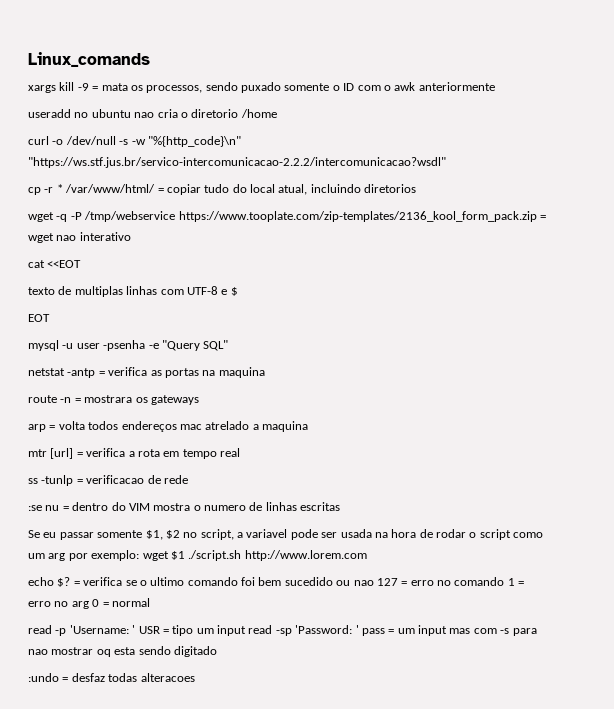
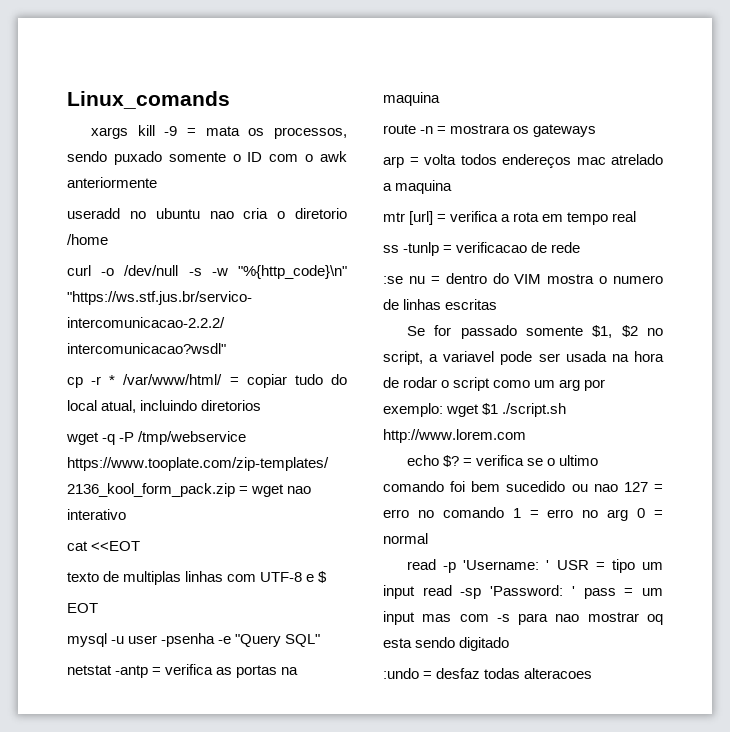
[43,532,94,540] eu passar -> [434,325,517,339] for passado

